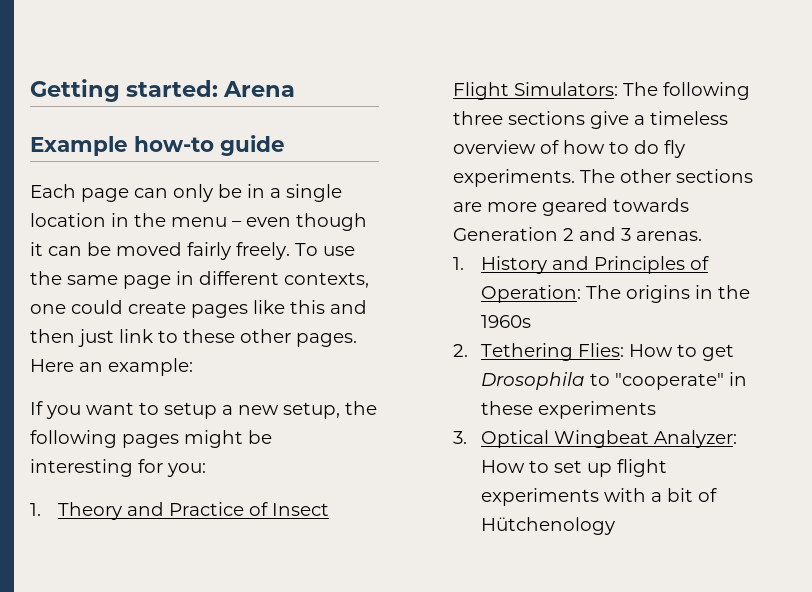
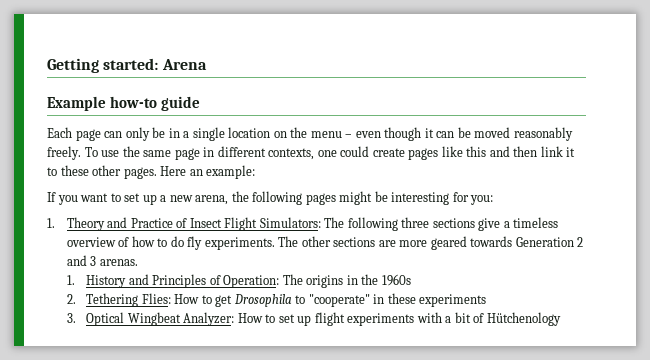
[111,213,129,227] in -> [273,131,287,138] on
[187,242,231,260] fairly -> [513,127,573,141] reasonably
[78,329,153,347] just link -> [540,146,576,157] link it
[164,402,217,419] setup -> [124,193,157,205] set up
[283,402,340,419] setup, -> [195,195,229,205] arena,

